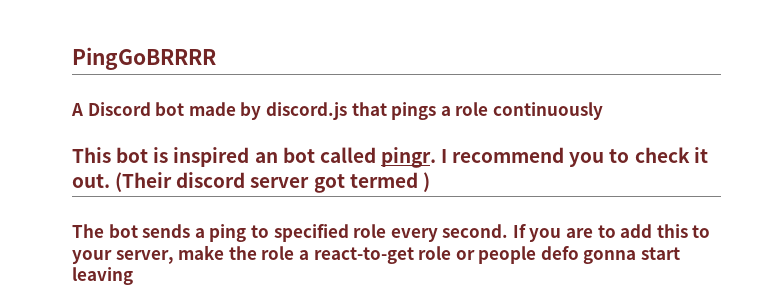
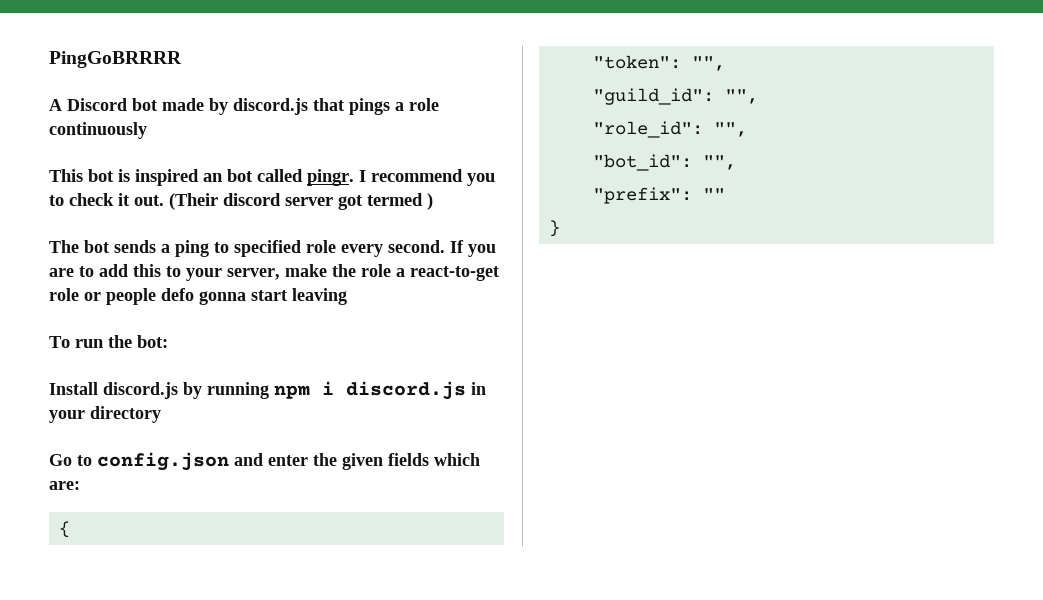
(133, 276) none -> [49,335,168,348] [49,381,486,400] [49,406,161,423] [49,452,480,471] [49,481,80,490] [59,521,71,538] [593,55,726,71] [593,88,759,105] [593,121,748,138] [593,154,737,171] [593,187,726,204] [549,220,561,237] // To run the bot: // Install discord.js by running npm i discord.js in your directory // Go to config.json and enter the given fields which are: // { // "token": "", // "guild_id": "", // "role_id": "", // "bot_id": "", // "prefix": "" // }

